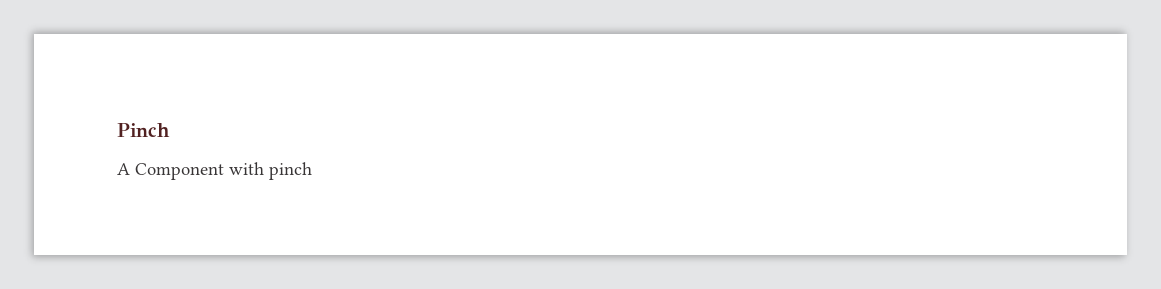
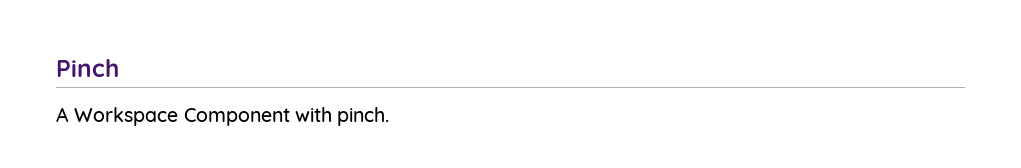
(130, 169) none -> [74,107,179,126] Workspace
[269,162,312,180] pinch -> [337,107,390,126] pinch.

